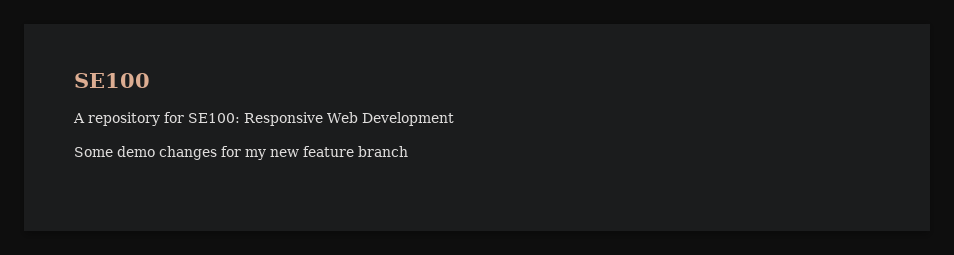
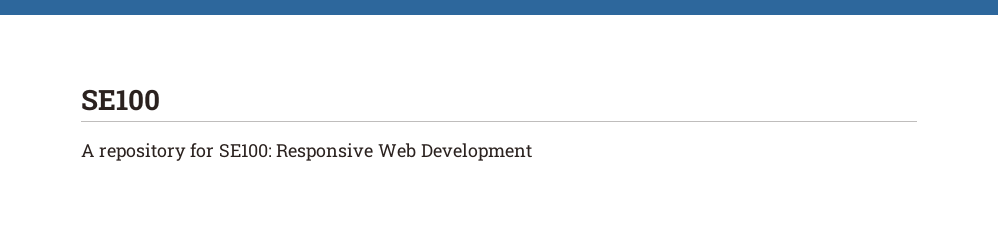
[74,146,408,160] // Some demo changes for my new feature branch -> (533, 152) none

